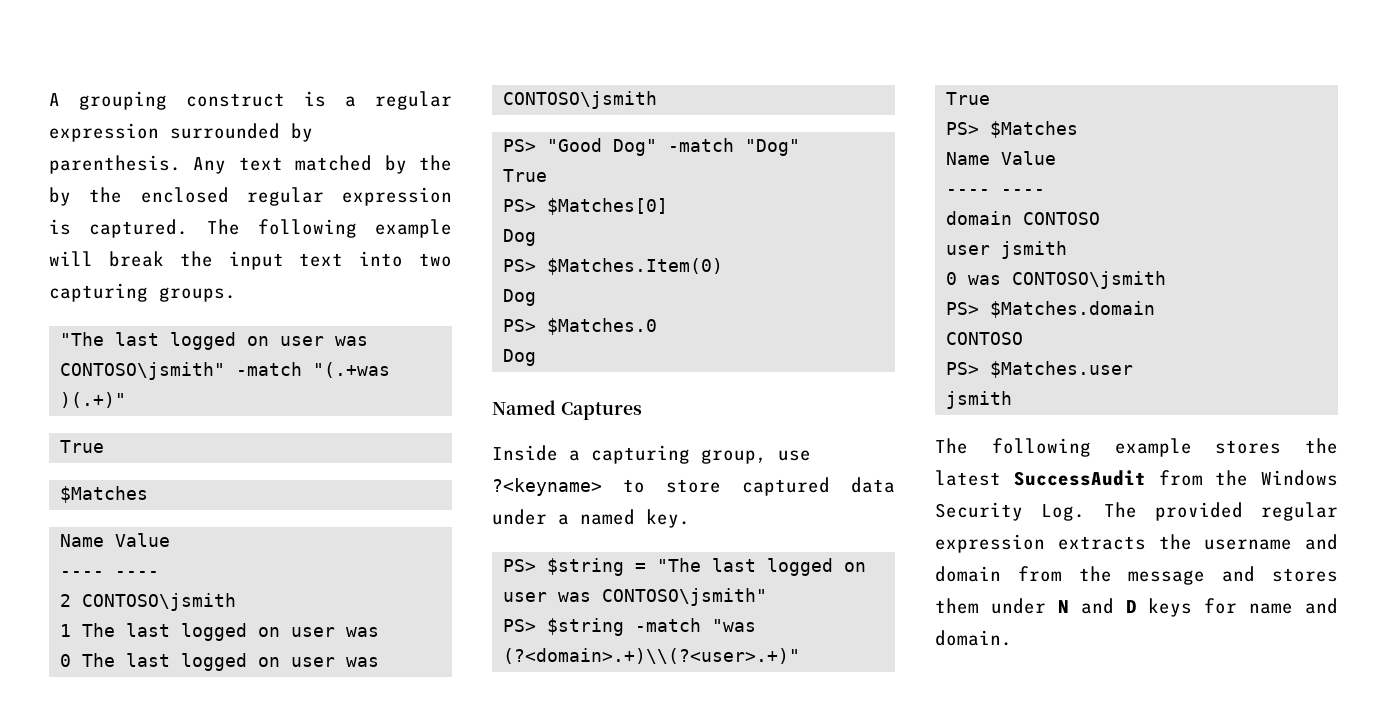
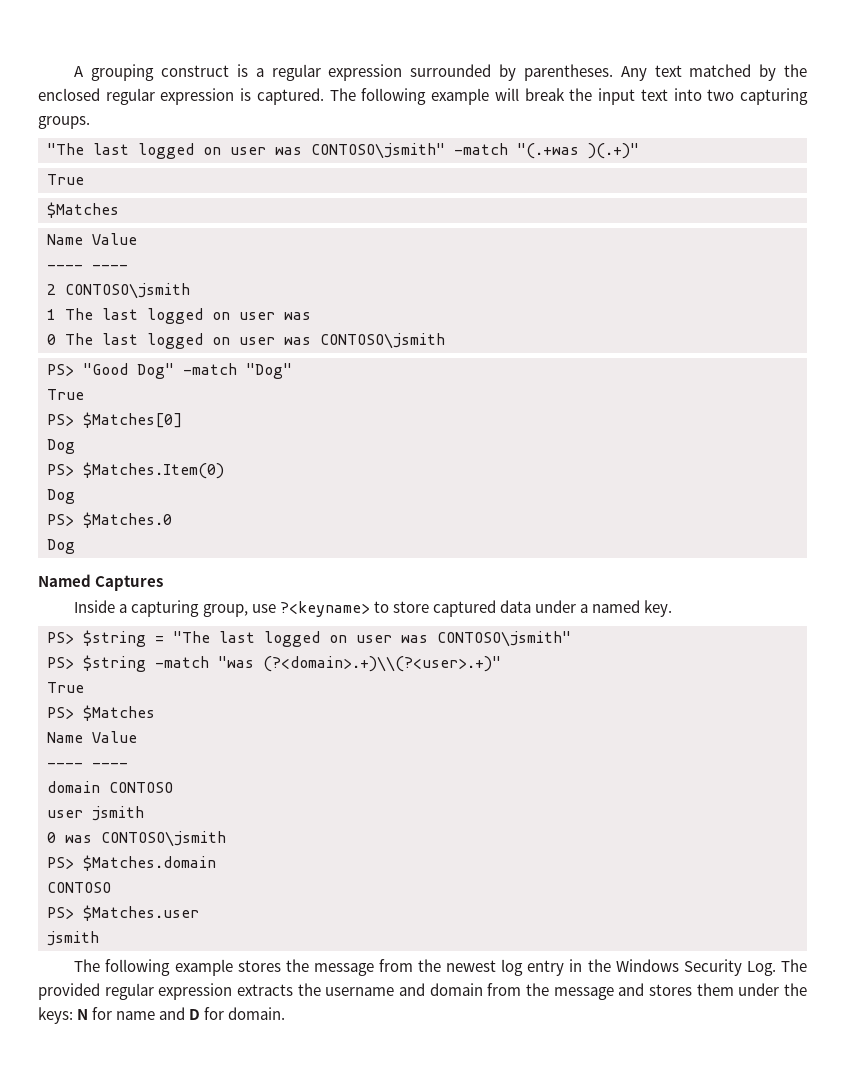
[49,155,181,174] parenthesis. -> [523,64,613,81] parentheses.
[49,187,123,206] by the -> (807, 70) none
[935,470,1203,486] latest SuccessAudit from -> [313,959,583,976] message from the newest log entry in
[1057,598,1193,617] N and D keys -> [783,983,807,996] [38,1007,89,1024] the keys: N
(1338, 606) none -> [189,1007,225,1020] D for

